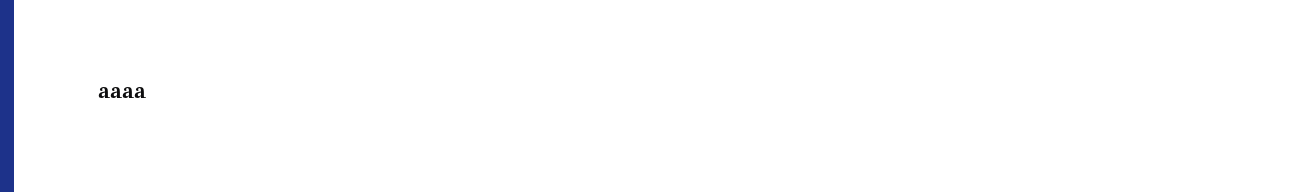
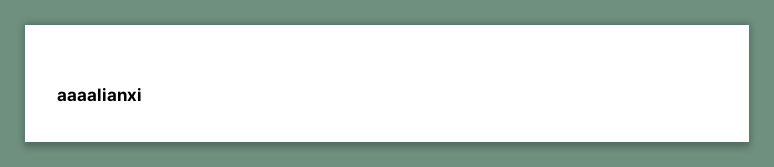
[98,87,146,98] aaaa -> [57,87,142,102] aaaalianxi

